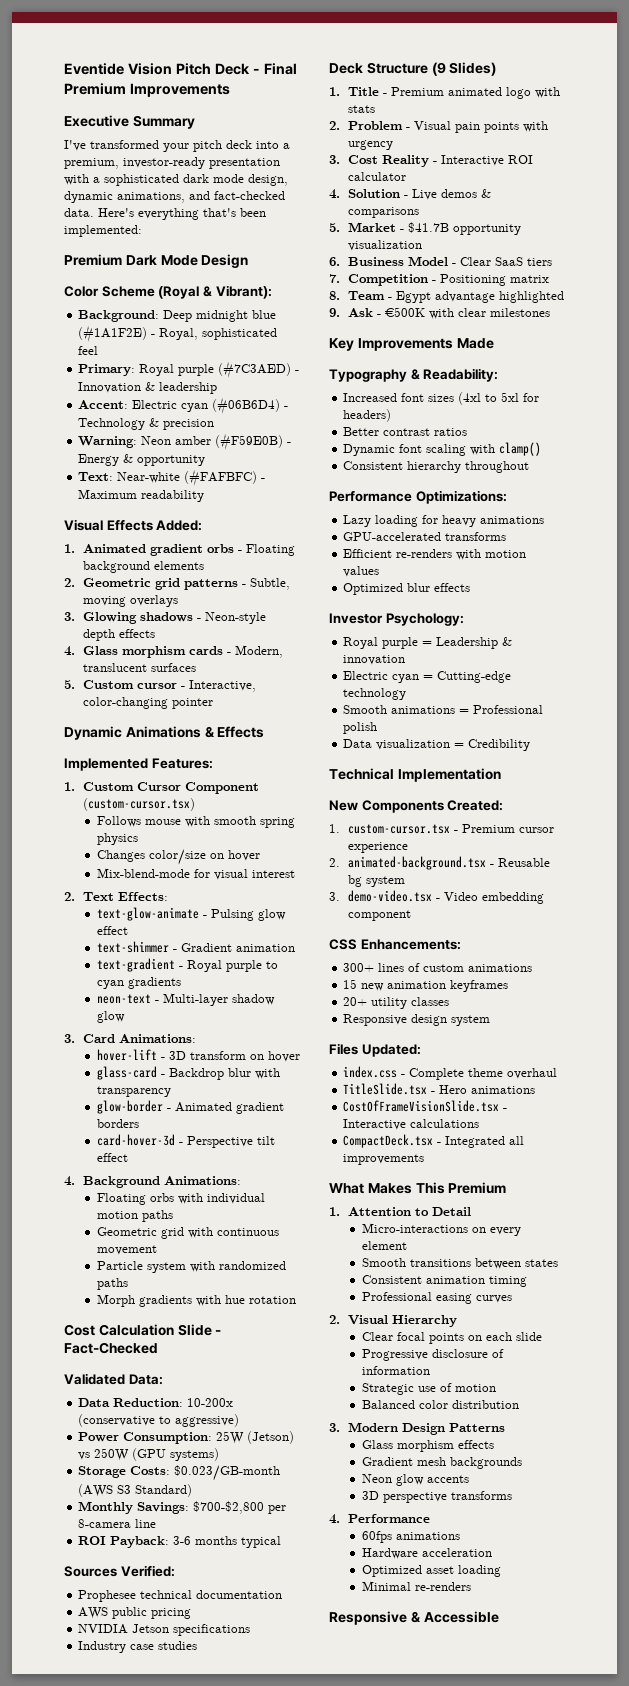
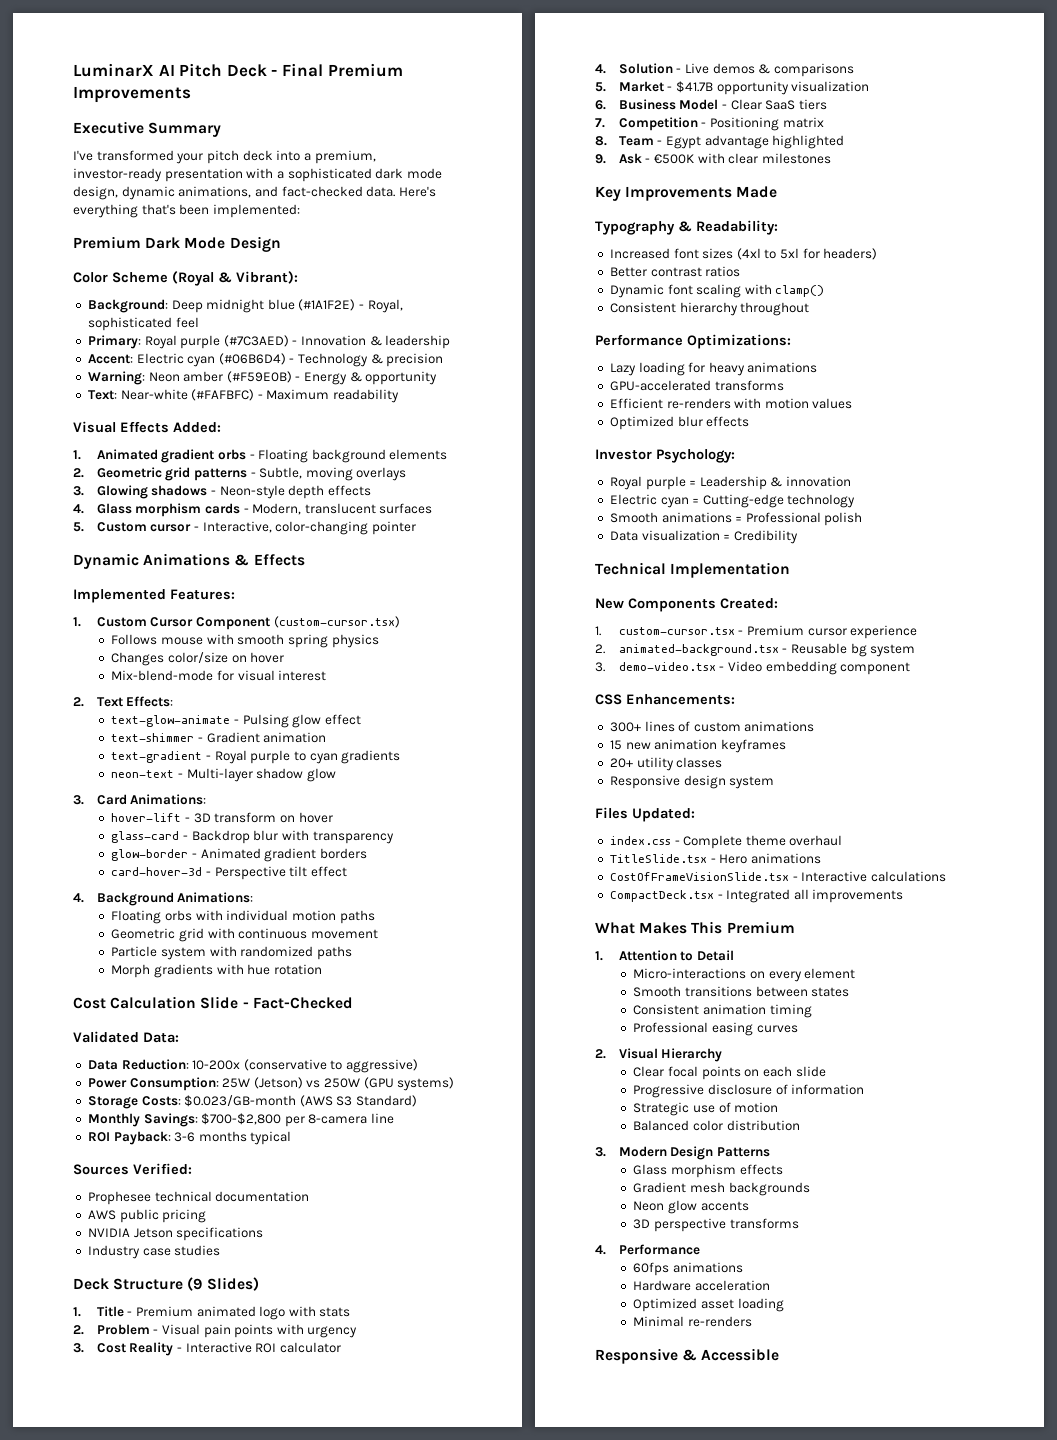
[64,63,172,75] Eventide Vision -> [73,63,175,77] LuminarX AI

